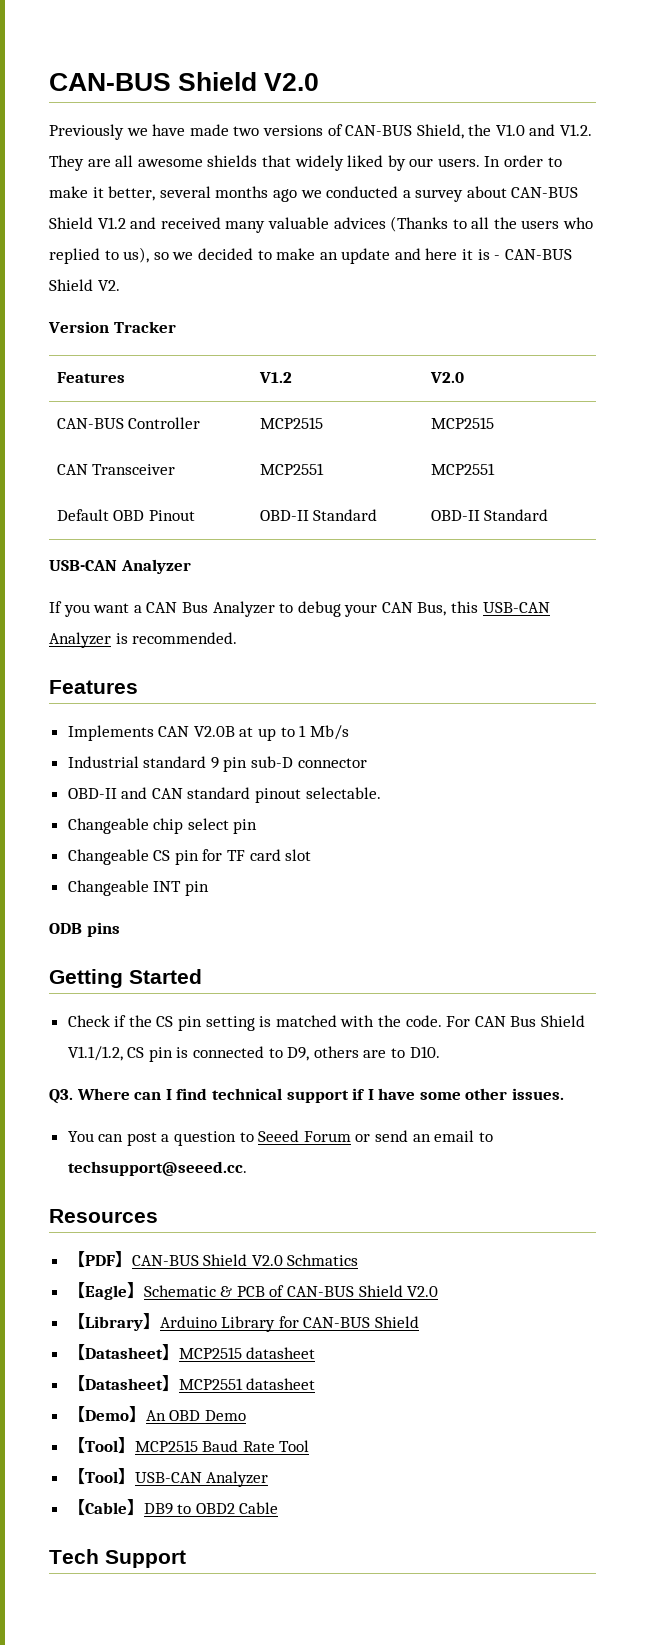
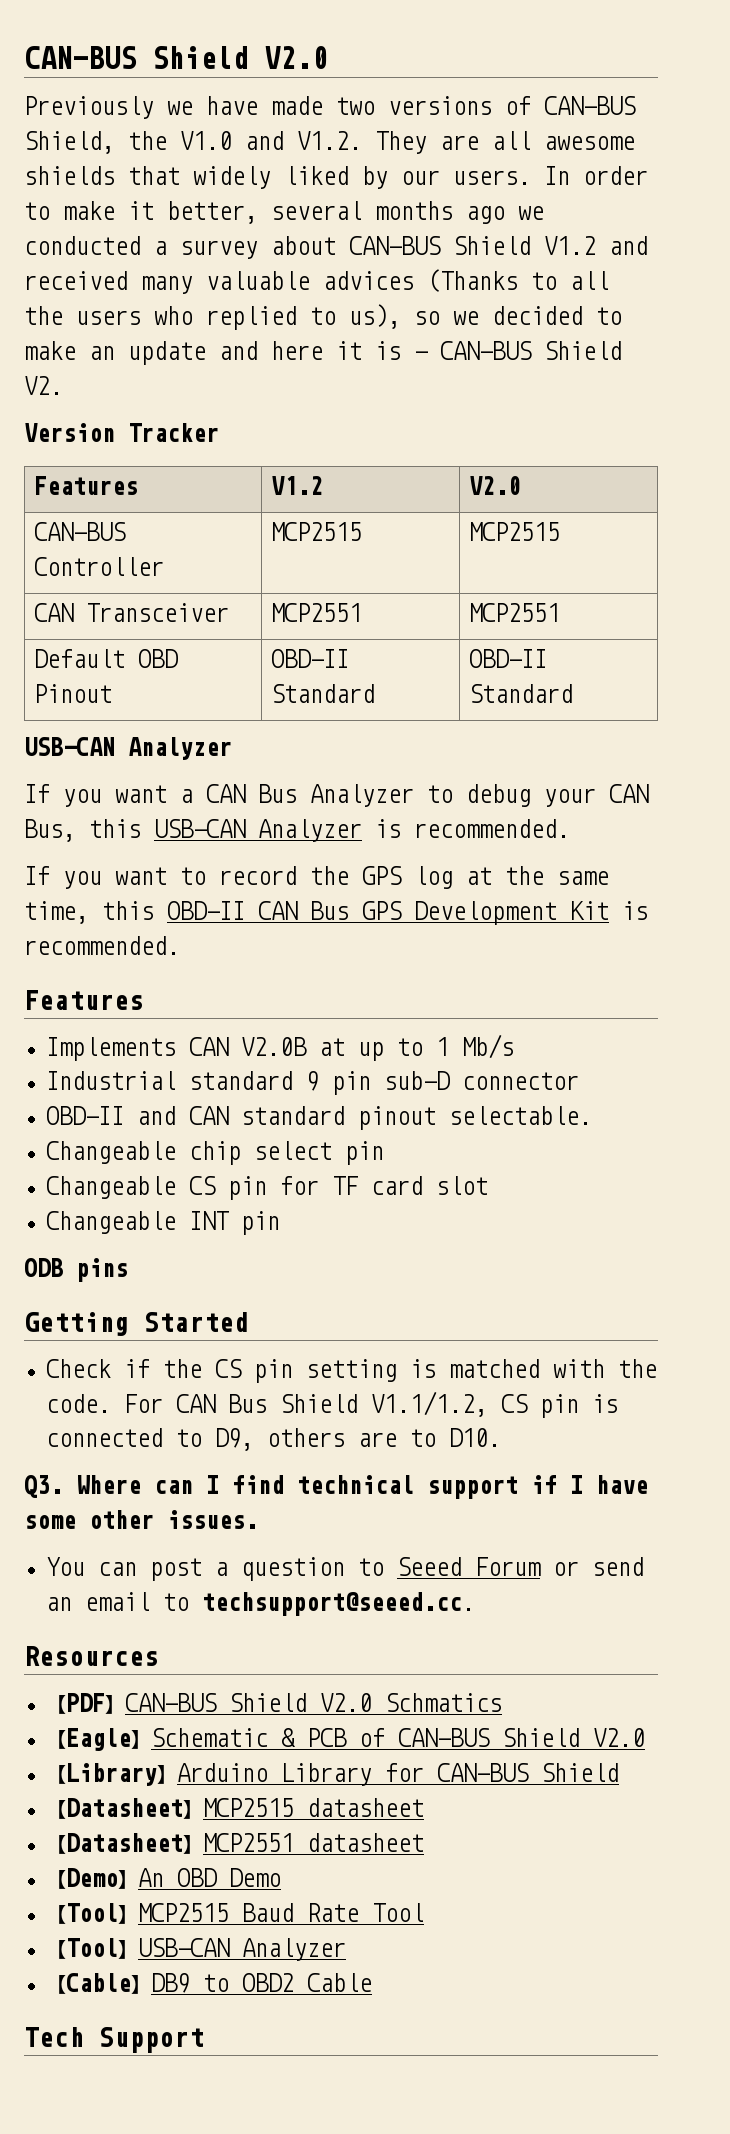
(238, 638) none -> [24,866,609,889] [24,901,648,925] [24,936,180,955] // If you want to record the GPS log at the same time, this OBD-II CAN Bus GPS Development Kit is recommended.

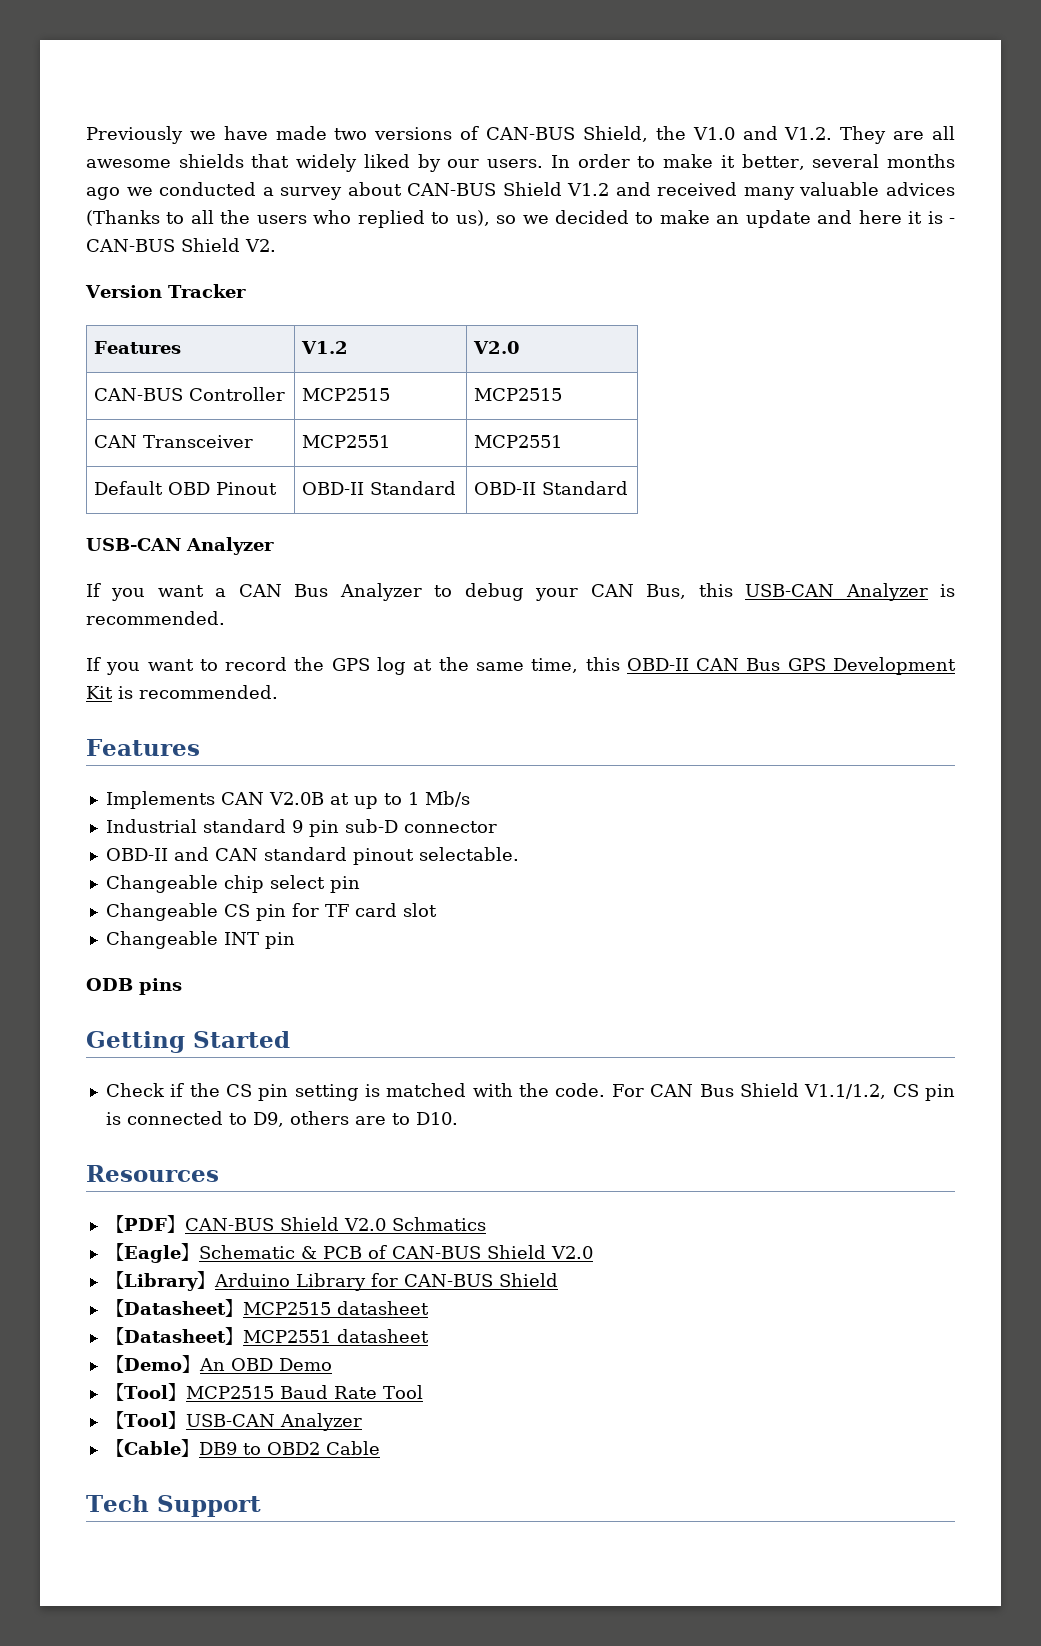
[24,46,328,69] CAN-BUS Shield V2.0 // -> (86, 135) none
[24,1475,648,1499] [24,1510,258,1529] [46,1557,644,1581] [46,1592,475,1616] // Q3. Where can I find technical support if I have some other issues. // You can post a question to Seeed Forum or send an email to techsupport@seeed.cc. -> (458, 1118) none

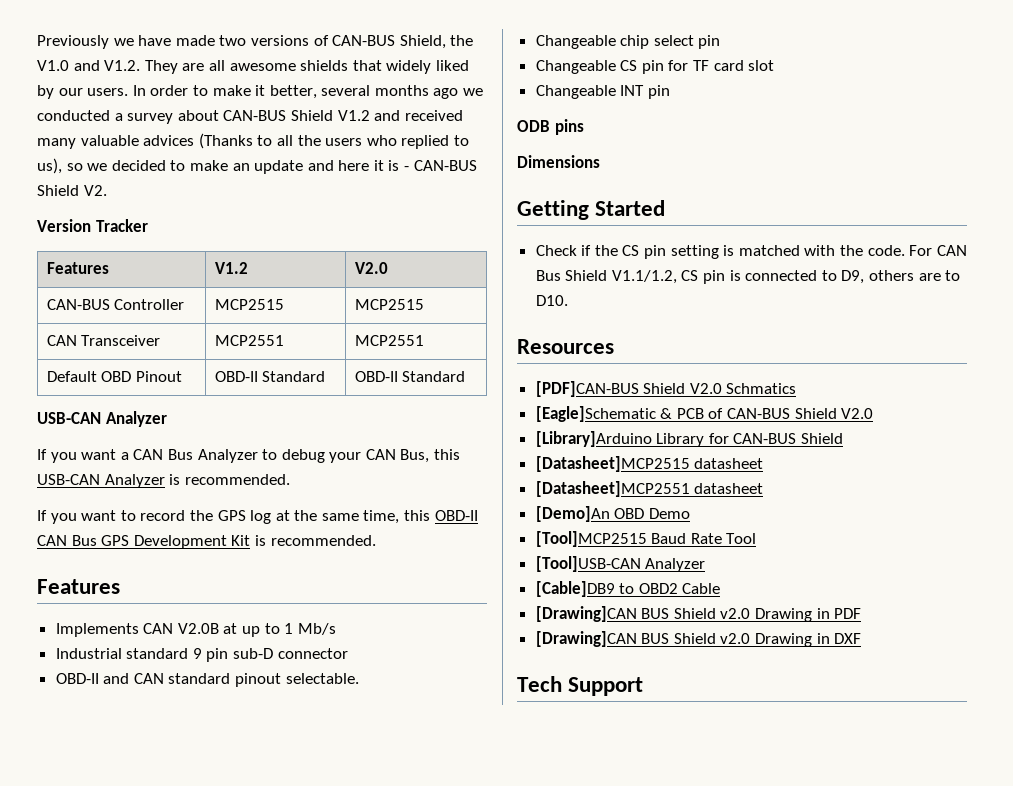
(182, 986) none -> [517,155,600,168] // Dimensions
[105,1215,274,1233] 【PDF】CAN-BUS -> [535,381,639,397] [PDF]CAN-BUS
[105,1243,295,1263] 【Eagle】Schematic -> [535,406,656,422] [Eagle]Schematic
[105,1271,290,1291] 【Library】Arduino -> [535,431,652,447] [Library]Arduino
[105,1299,429,1317] [105,1327,429,1345] [105,1355,225,1373] 【Datasheet】MCP2515 datasheet // 【Datasheet】MCP2551 datasheet // 【Demo】An -> [535,456,764,472] [535,481,764,497] [535,506,610,522] [Datasheet]MCP2515 datasheet // [Datasheet]MCP2551 datasheet // [Demo]An
[105,1383,274,1401] 【Tool】MCP2515 -> [535,531,647,547] [Tool]MCP2515
[105,1411,362,1431] [105,1439,380,1457] 【Tool】USB-CAN Analyzer // 【Cable】DB9 to OBD2 Cable -> [535,556,706,572] [535,581,721,597] [535,606,862,622] [535,631,862,647] [Tool]USB-CAN Analyzer // [Cable]DB9 to OBD2 Cable // [Drawing]CAN BUS Shield v2.0 Drawing in PDF // [Drawing]CAN BUS Shield v2.0 Drawing in DXF

